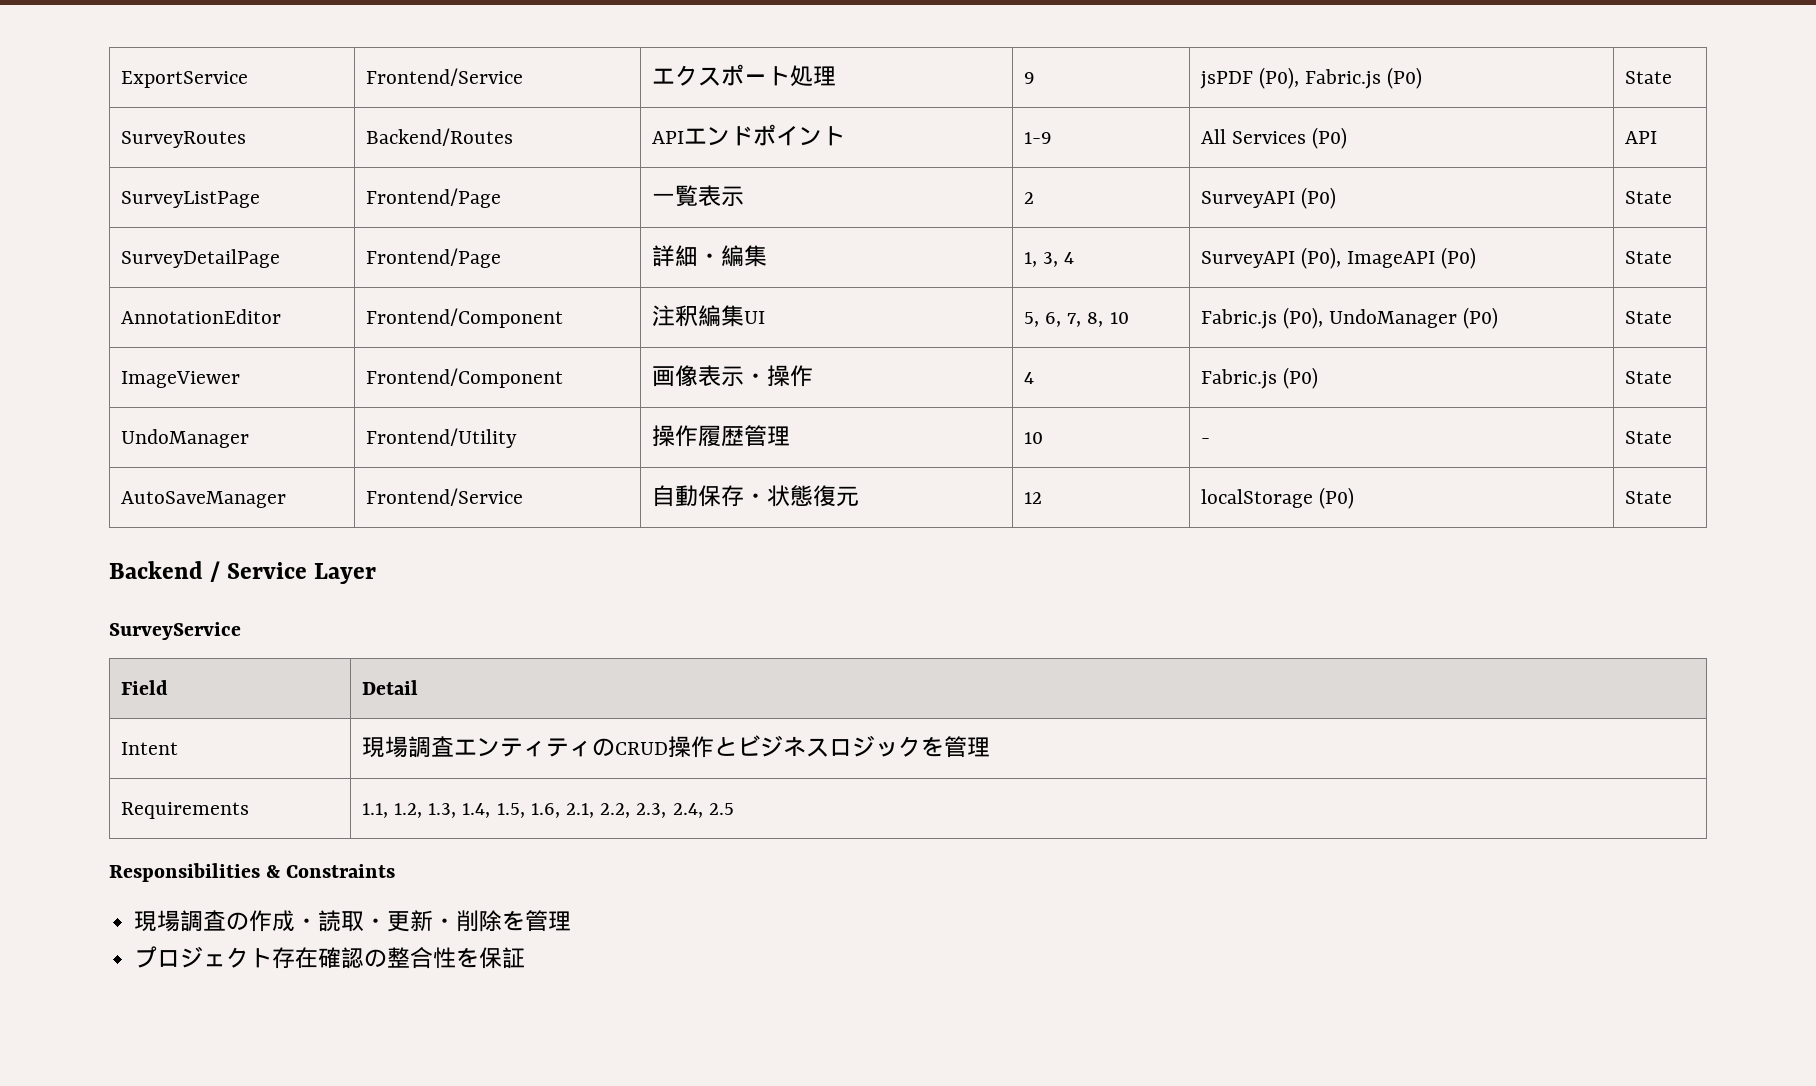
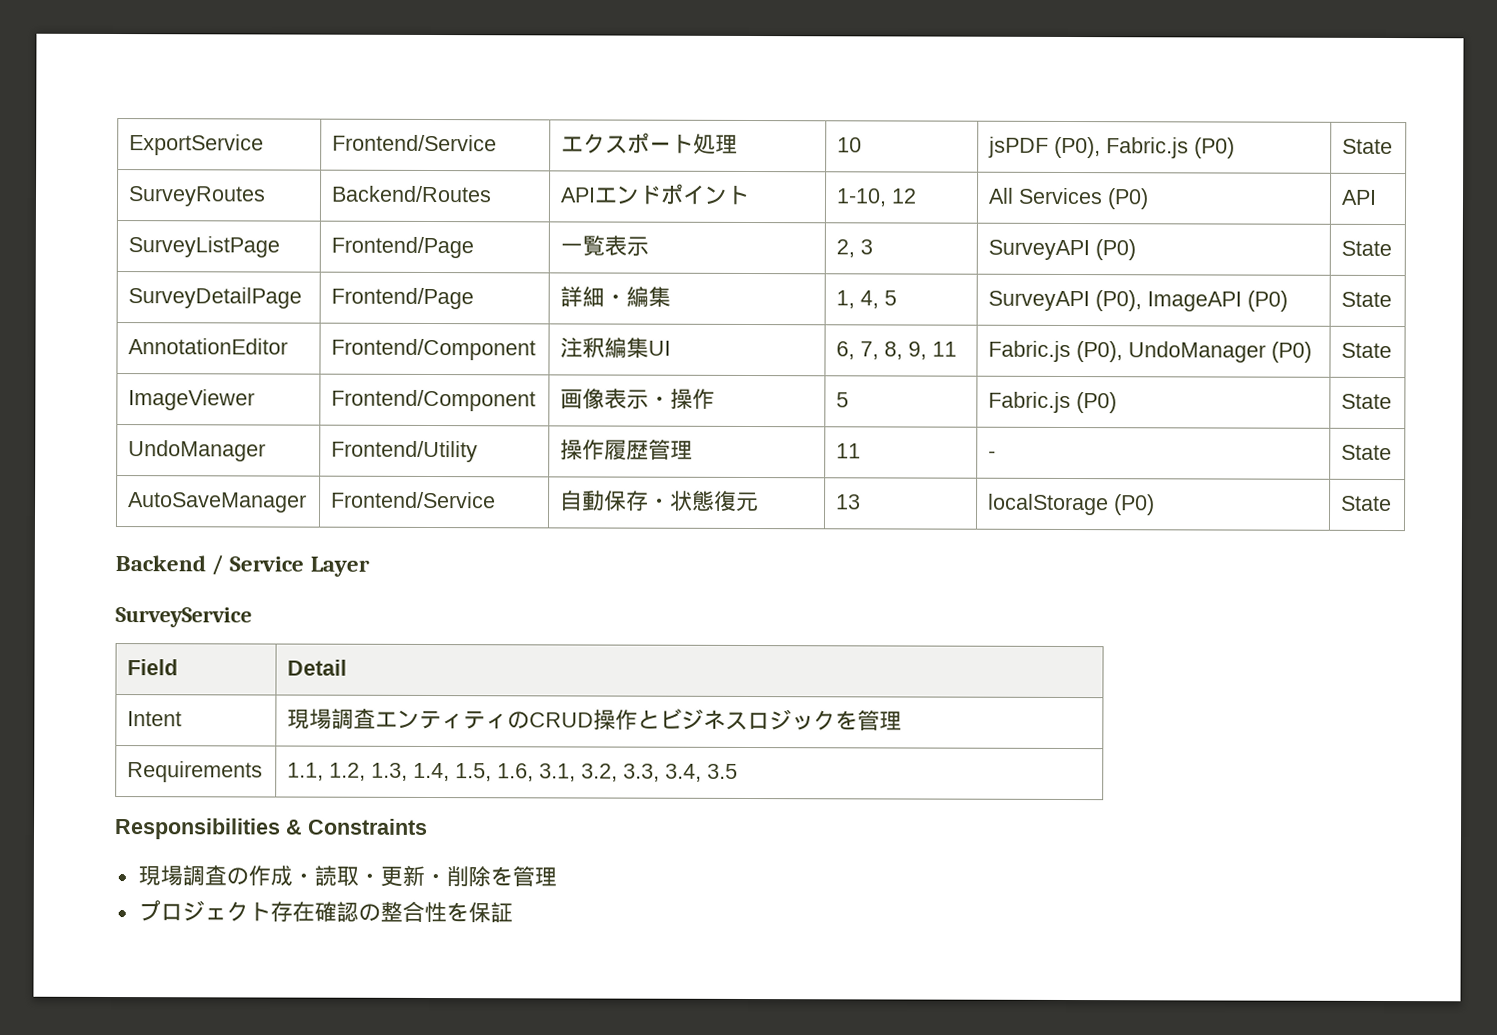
[1023,72,1035,84] 9 -> [837,137,863,153] 10
[1023,132,1052,144] 1-9 -> [836,188,918,207] 1-10, 12
[1023,192,1034,204] 2 -> [836,239,874,258] 2, 3
[1042,252,1075,267] 3, 4 -> [860,290,898,309] 4, 5
[1023,312,1039,327] 5, -> (672, 348) none
[1109,312,1129,324] 10 -> [908,341,958,360] 9, 11
[1023,372,1034,384] 4 -> [836,392,850,408] 5
[1023,432,1043,444] 10 -> [836,443,862,459] 11
[1023,492,1042,504] 12 -> [836,494,862,510] 13
[565,803,734,818] 2.1, 2.2, 2.3, 2.4, 2.5 -> [539,763,739,782] 3.1, 3.2, 3.3, 3.4, 3.5

